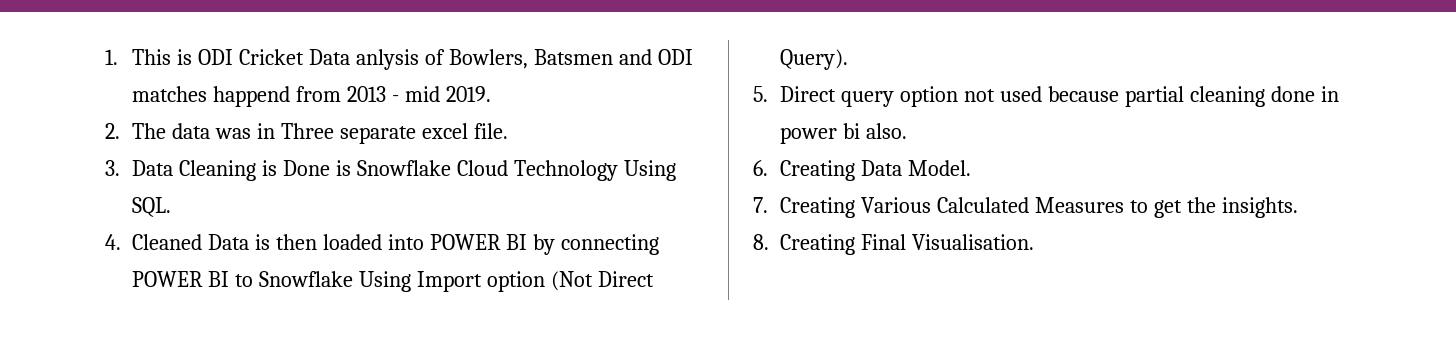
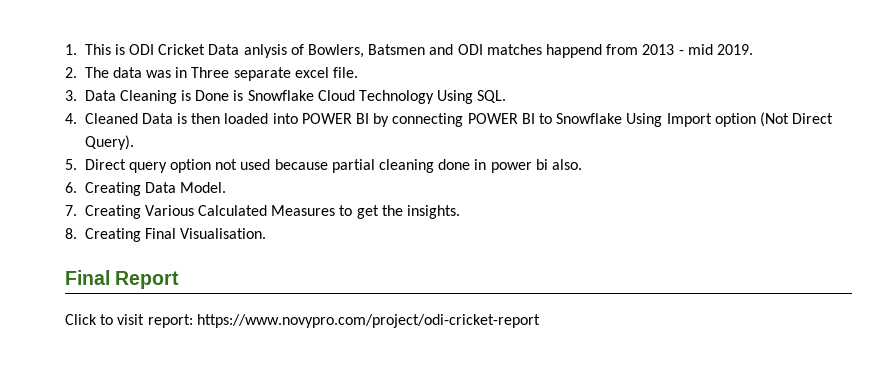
(1035, 242) none -> [65,270,180,289] [65,314,540,328] // Final Report // Click to visit report: https://www.novypro.com/project/odi-cricket-report

